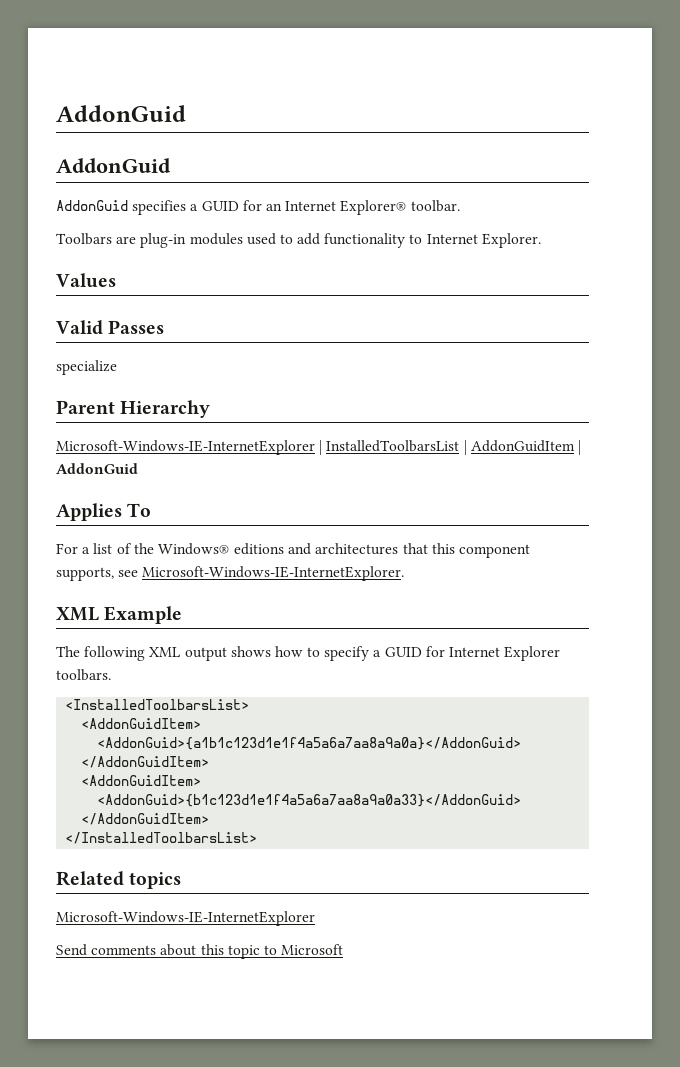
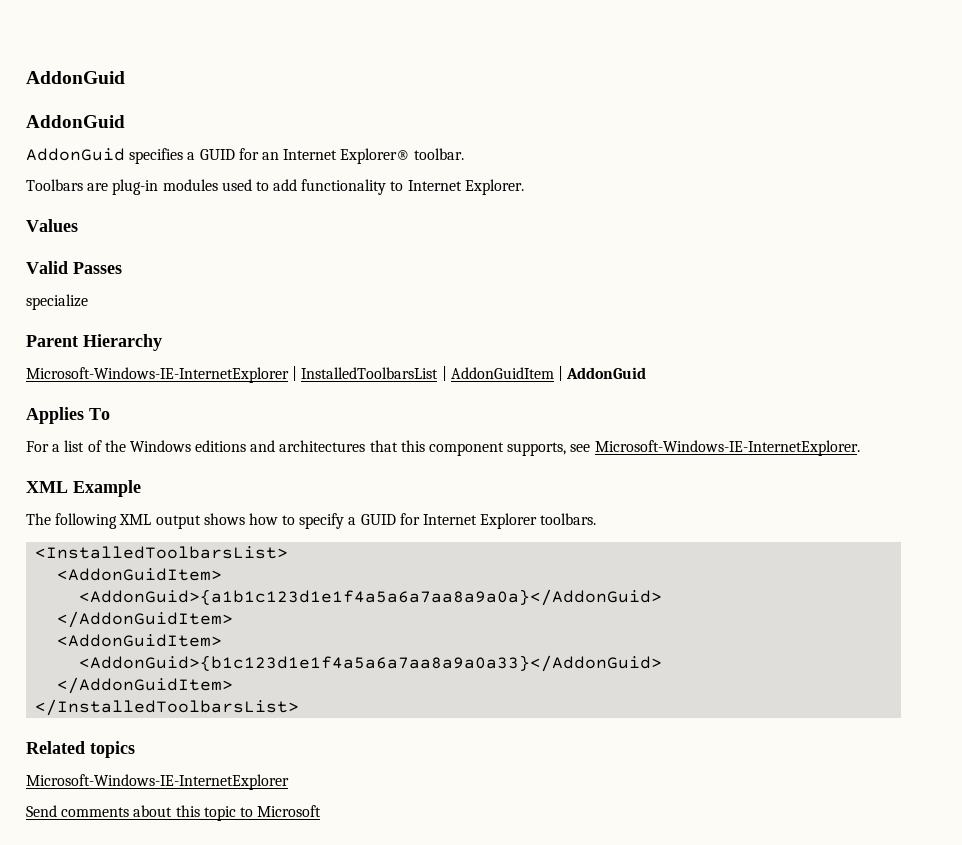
[157,543,230,555] Windows® -> [129,440,191,452] Windows

